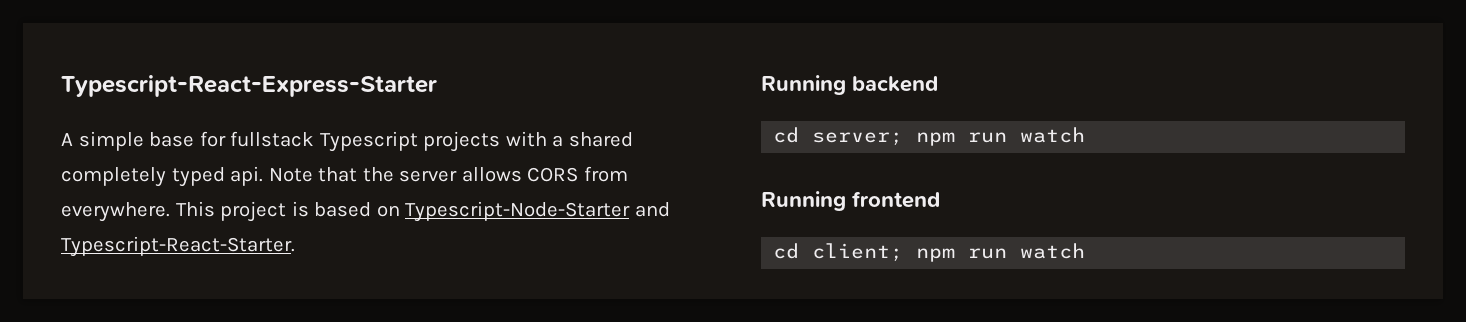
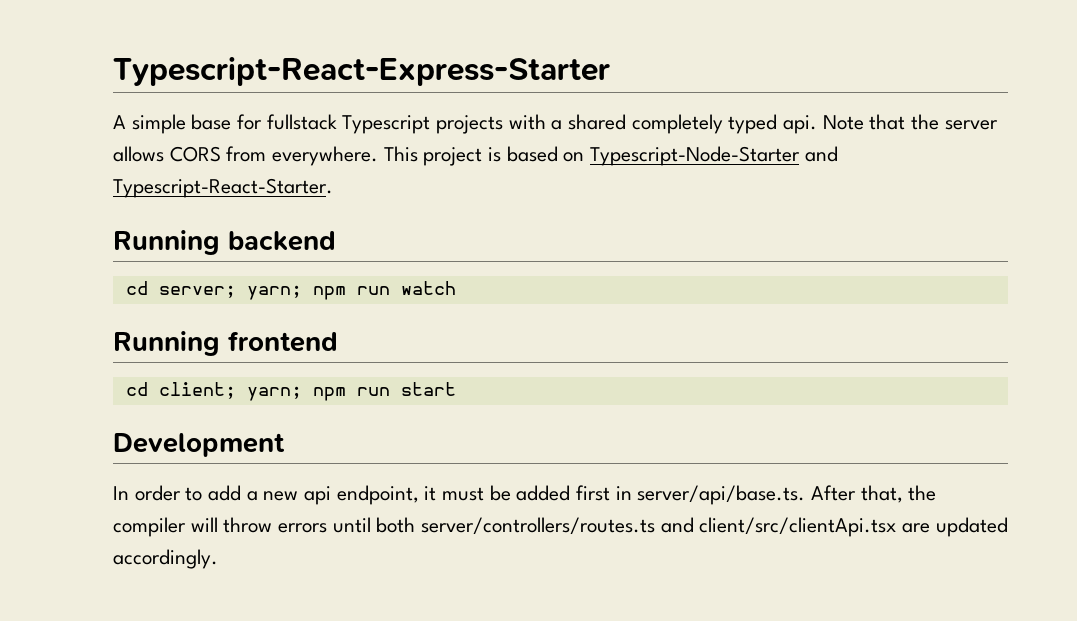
(904, 139) none -> [246,285,302,300] yarn;
[916,243,1086,262] npm run watch -> [246,382,456,401] [113,433,285,457] [113,485,937,505] [113,517,1008,537] [113,549,218,569] yarn; npm run start // Development // In order to add a new api endpoint, it must be added first in server/api/base.ts. After that, the compiler will throw errors until both server/controllers/routes.ts and client/src/clientApi.tsx are updated accordingly.

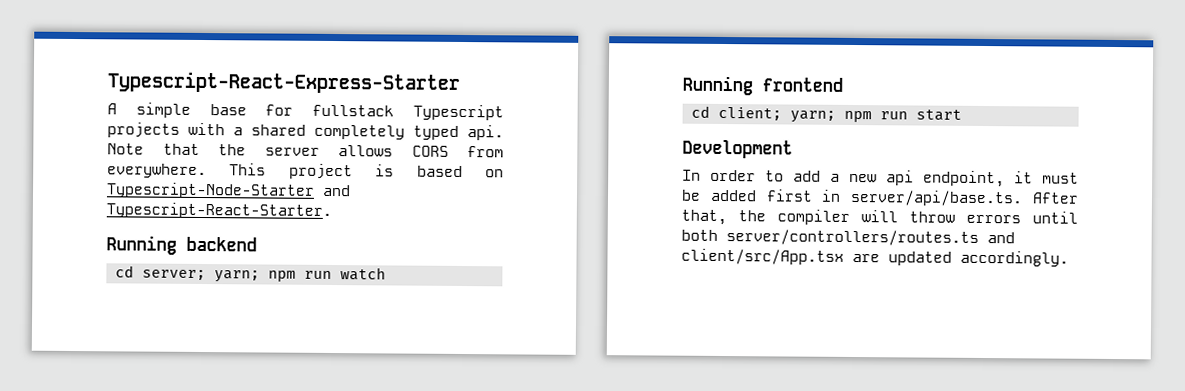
[699,517,897,537] client/src/clientApi.tsx -> [681,248,844,265] client/src/App.tsx

